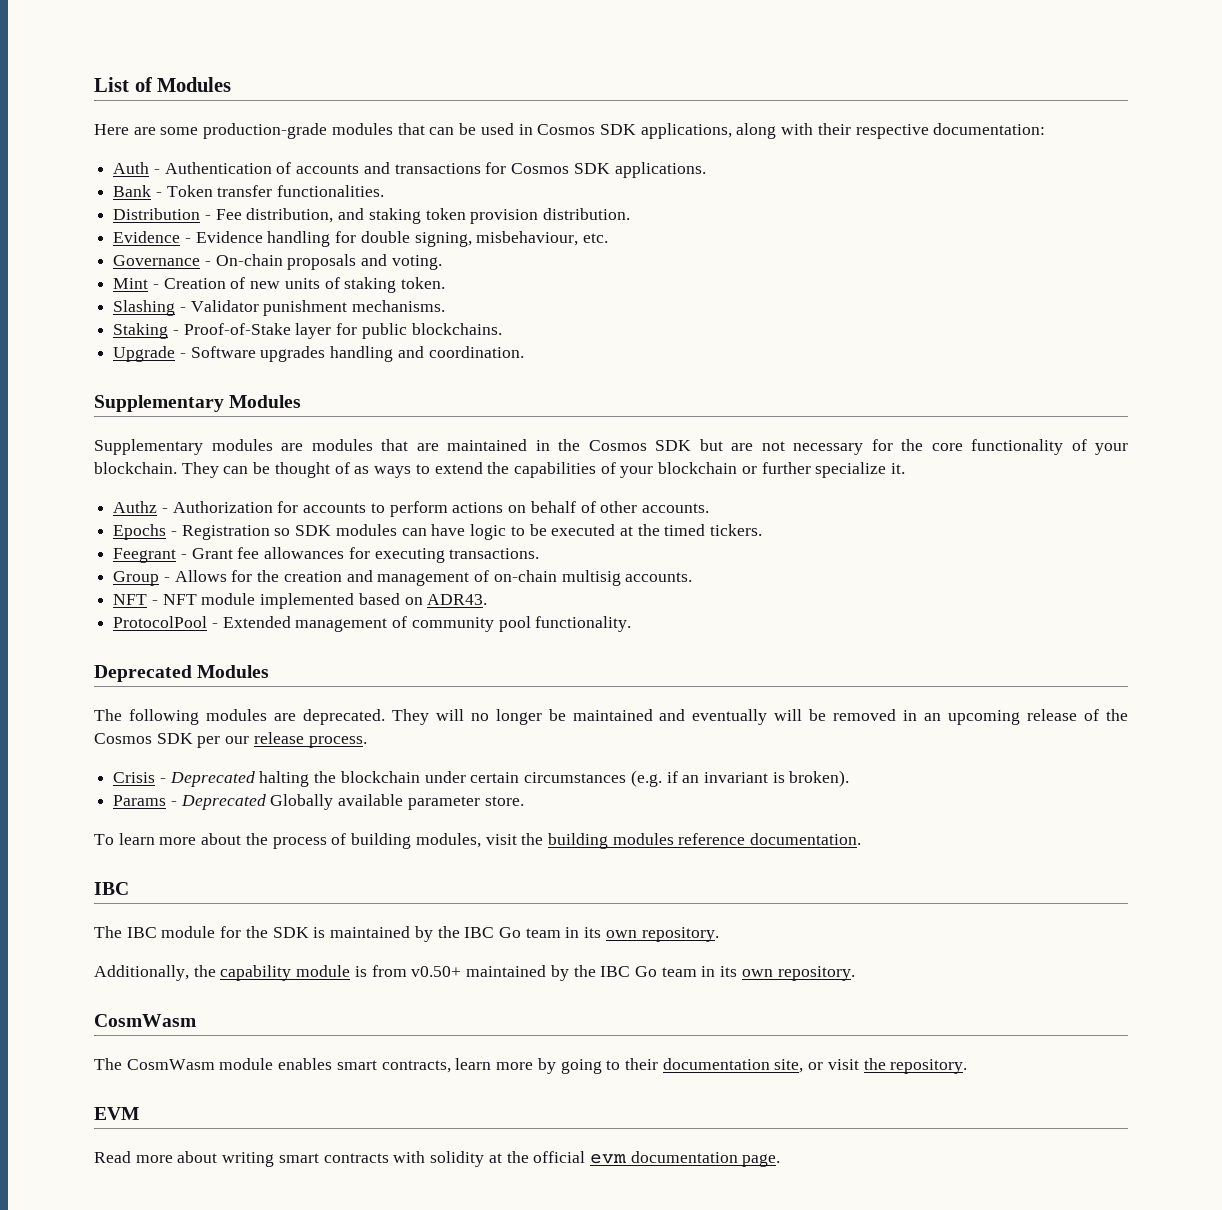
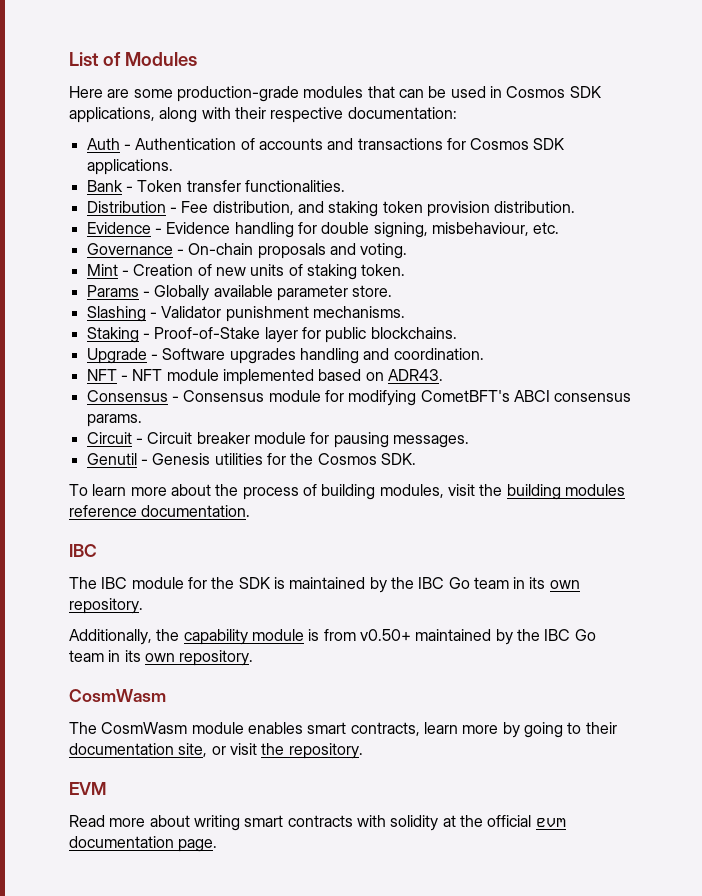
(446, 283) none -> [86,285,393,301] // Params - Globally available parameter store.
[94,395,302,412] [94,439,1128,455] [94,462,906,478] [113,501,709,517] [113,524,763,540] [113,547,540,563] [113,570,693,586] // Supplementary Modules // Supplementary modules are modules that are maintained in the Cosmos SDK but are not necessary for the core functionality of your blockchain. They can be thought of as ways to extend the capabilities of your blockchain or further specialize it. // Authz - Authorization for accounts to perform actions on behalf of other accounts. // Epochs - Registration so SDK modules can have logic to be executed at the timed tickers. // Feegrant - Grant fee allowances for executing transactions. // Group - Allows for the creation and management of on-chain multisig accounts. -> (484, 354) none
[113,616,632,632] [94,665,270,682] [94,709,1129,725] [94,732,367,748] [113,770,850,787] [113,794,524,810] ProtocolPool - Extended management of community pool functionality. // Deprecated Modules // The following modules are deprecated. They will no longer be maintained and eventually will be removed in an upcoming release of the Cosmos SDK per our release process. // Crisis - Deprecated halting the blockchain under certain circumstances (e.g. if an invariant is broken). // Params - Deprecated Globally available parameter store. -> [86,390,632,406] [86,414,142,427] [86,432,469,448] [86,453,416,465] Consensus - Consensus module for modifying CometBFT's ABCI consensus params. // Circuit - Circuit breaker module for pausing messages. // Genutil - Genesis utilities for the Cosmos SDK.

